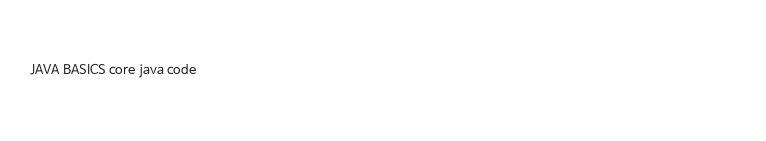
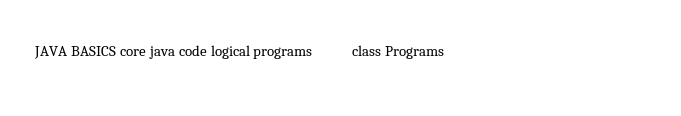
(197, 69) none -> [210,45,444,59] logical programs class Programs

